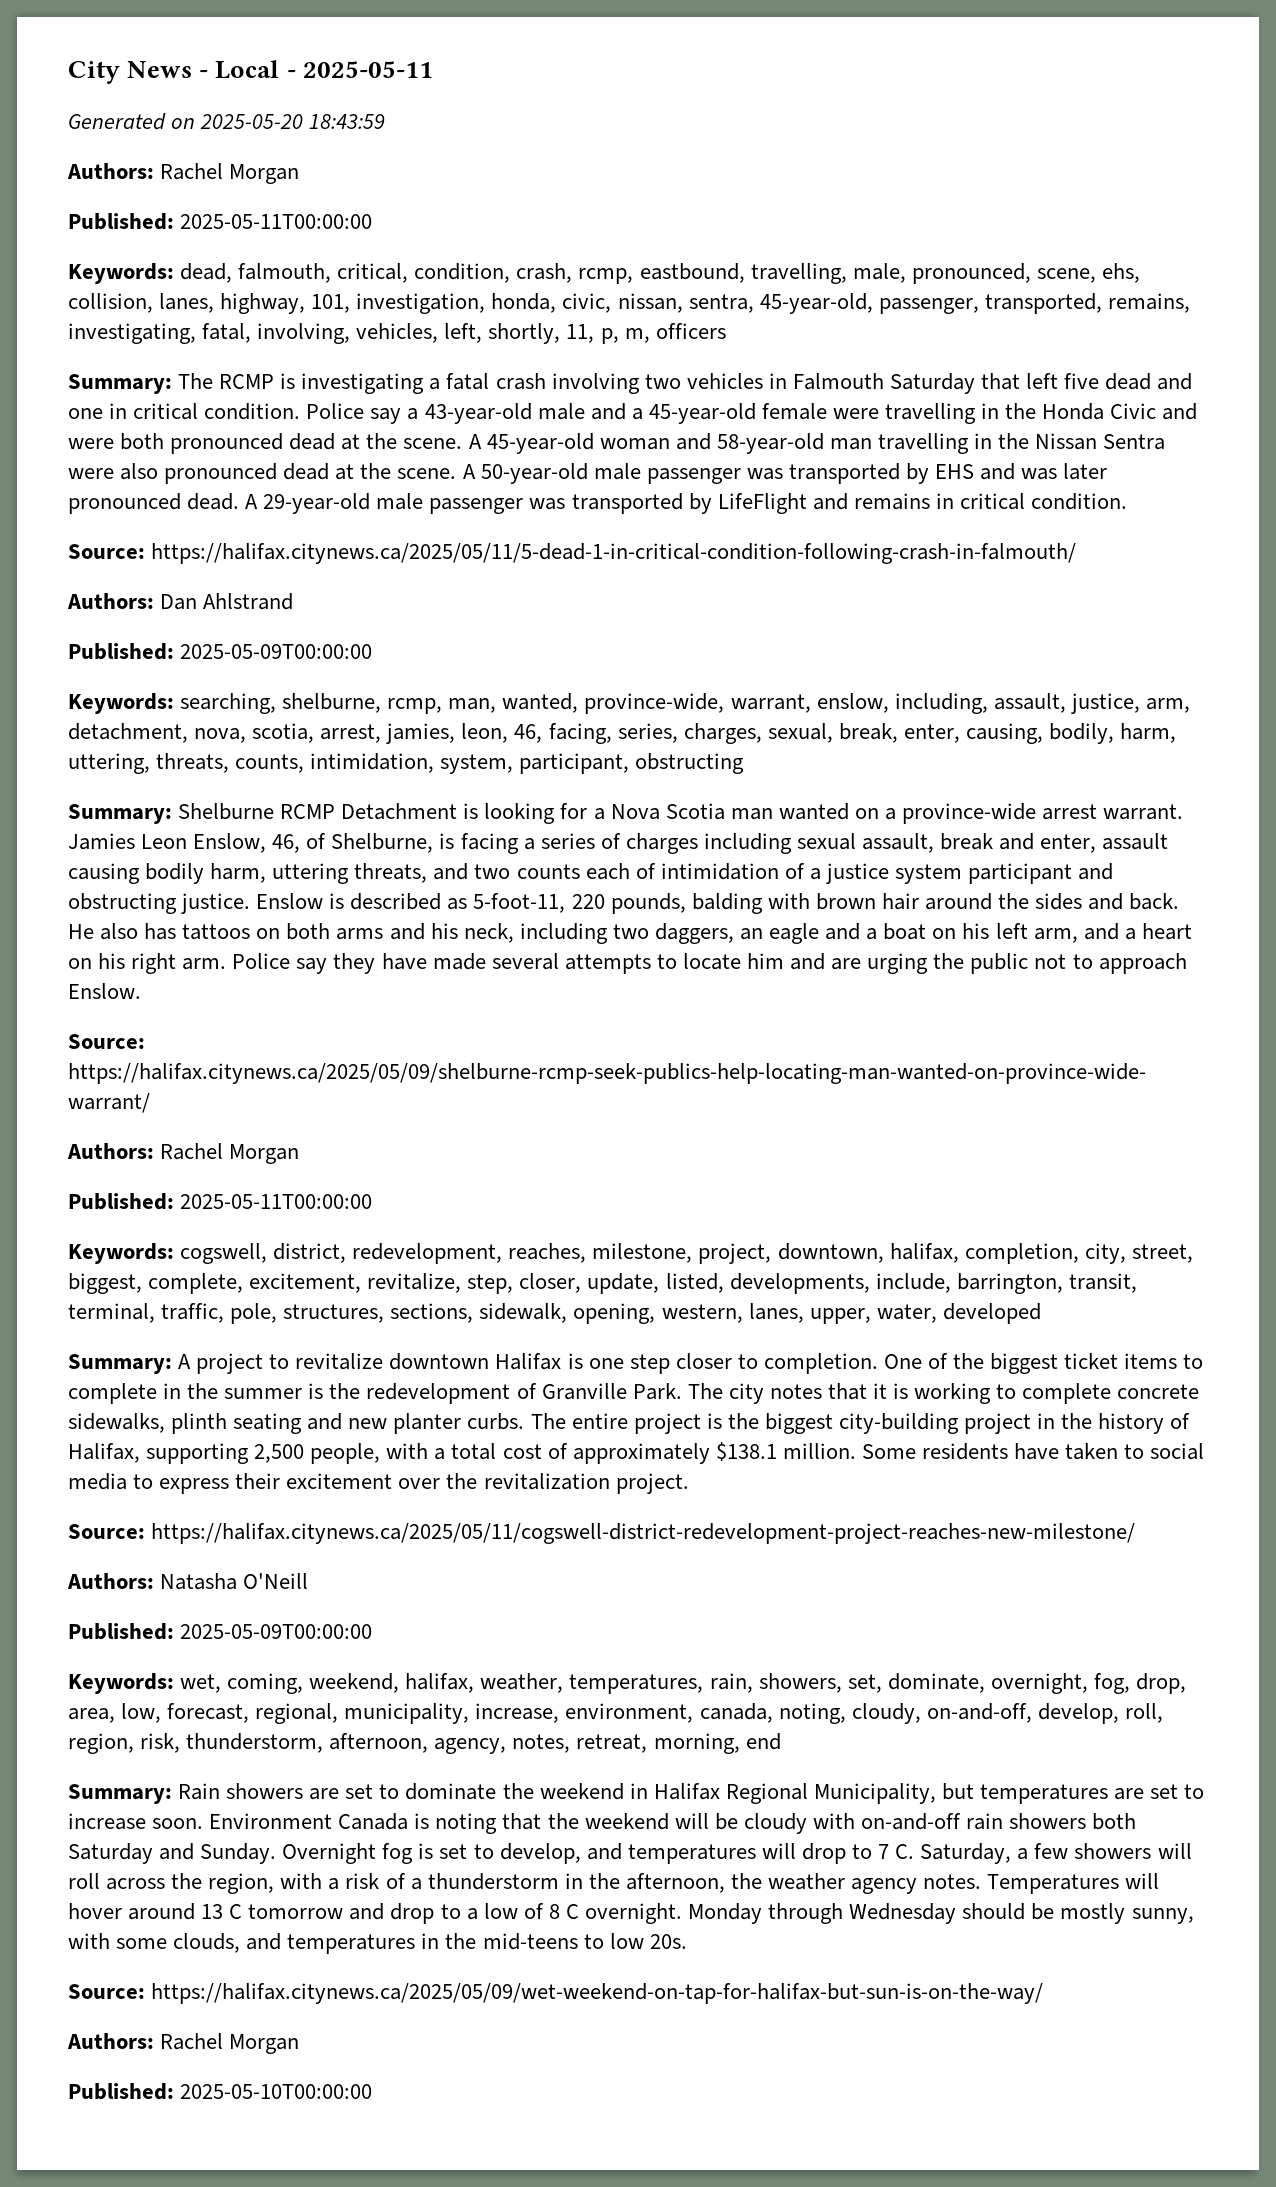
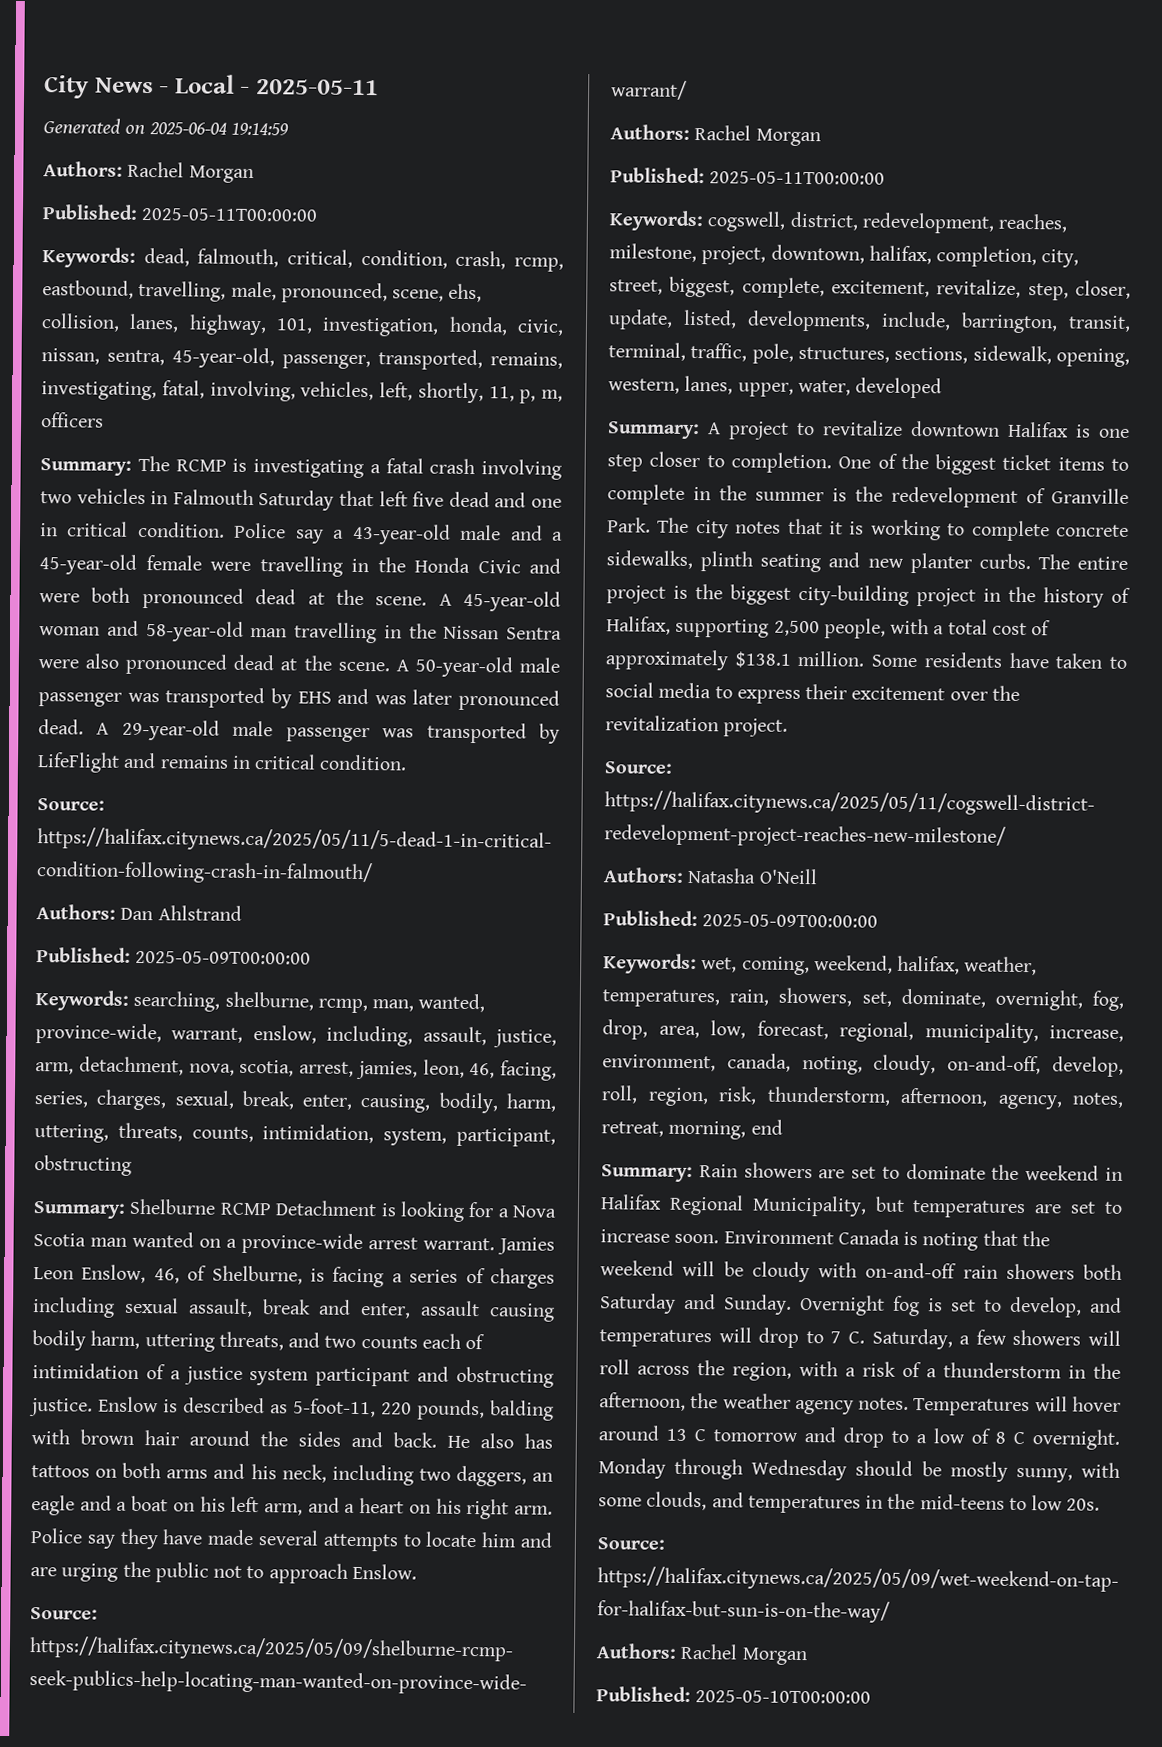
[200,114,386,129] 2025-05-20 18:43:59 -> [148,122,289,136] 2025-06-04 19:14:59

